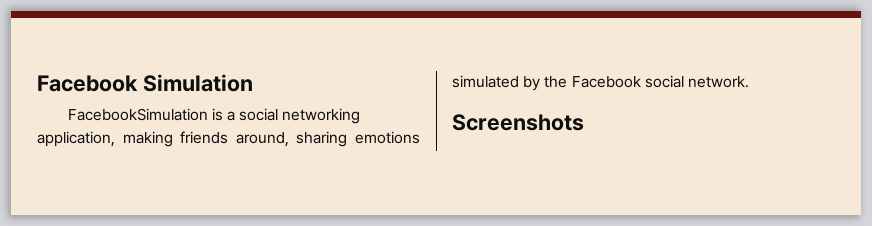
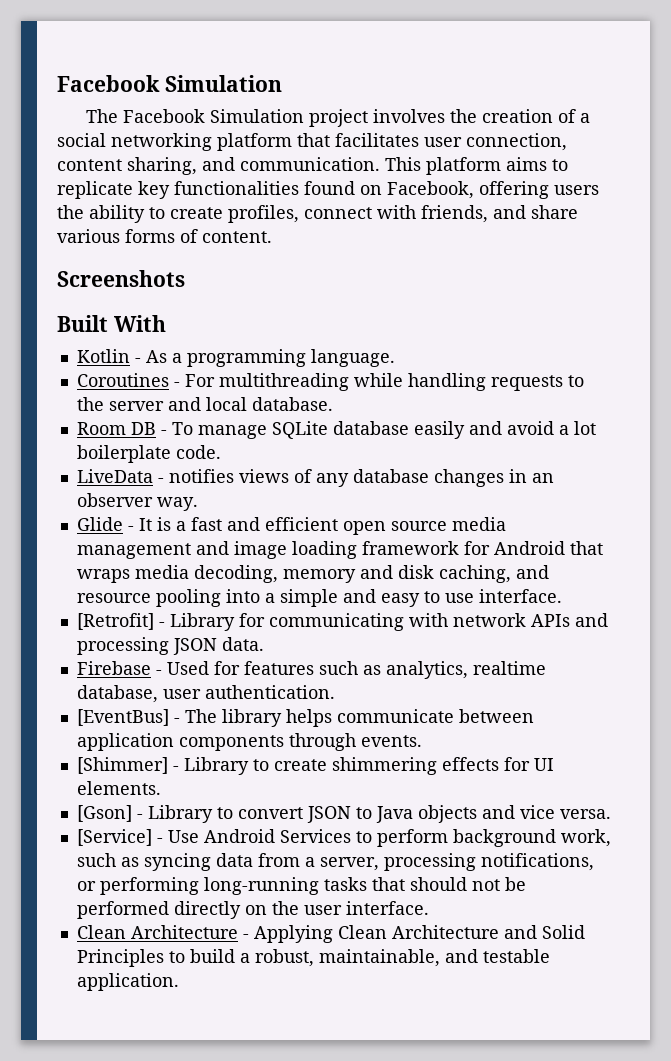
[67,108,361,124] [37,131,420,147] [452,75,749,91] [452,114,584,131] FacebookSimulation is a social networking application, making friends around, sharing emotions simulated by the Facebook social network. // Screenshots -> [85,109,590,127] [57,133,567,151] [57,157,568,175] [57,181,599,199] [57,205,578,223] [57,229,272,243] [57,270,185,287] [57,315,166,332] [76,349,395,367] [76,373,584,391] [76,397,333,411] [76,421,596,439] [76,445,221,463] [76,469,554,487] [76,493,198,511] [76,517,506,535] [76,541,603,559] [76,565,549,583] [76,589,562,607] [76,613,608,631] [76,637,264,655] [76,661,546,679] [76,685,335,703] [76,709,534,727] [76,733,422,751] [76,757,554,775] [76,781,161,795] [76,805,611,823] [76,829,611,847] [76,853,594,871] [76,877,526,895] [76,901,429,919] [76,925,585,943] [76,949,550,967] [76,973,179,991] The Facebook Simulation project involves the creation of a social networking platform that facilitates user connection, content sharing, and communication. This platform aims to replicate key functionalities found on Facebook, offering users the ability to create profiles, connect with friends, and share various forms of content. // Screenshots // Built With // Kotlin - As a programming language. // Coroutines - For multithreading while handling requests to the server and local database. // Room DB - To manage SQLite database easily and avoid a lot boilerplate code. // LiveData - notifies views of any database changes in an observer way. // Glide - It is a fast and efficient open source media management and image loading framework for Android that wraps media decoding, memory and disk caching, and resource pooling into a simple and easy to use interface. // [Retrofit] - Library for communicating with network APIs and processing JSON data. // Firebase - Used for features such as analytics, realtime database, user authentication. // [EventBus] - The library helps communicate between application components through events. // [Shimmer] - Library to create shimmering effects for UI elements. // [Gson] - Library to convert JSON to Java objects and vice versa. // [Service] - Use Android Services to perform background work, such as syncing data from a server, processing notifications, or performing long-running tasks that should not be performed directly on the user interface. // Clean Architecture - Applying Clean Architecture and Solid Principles to build a robust, maintainable, and testable application.

